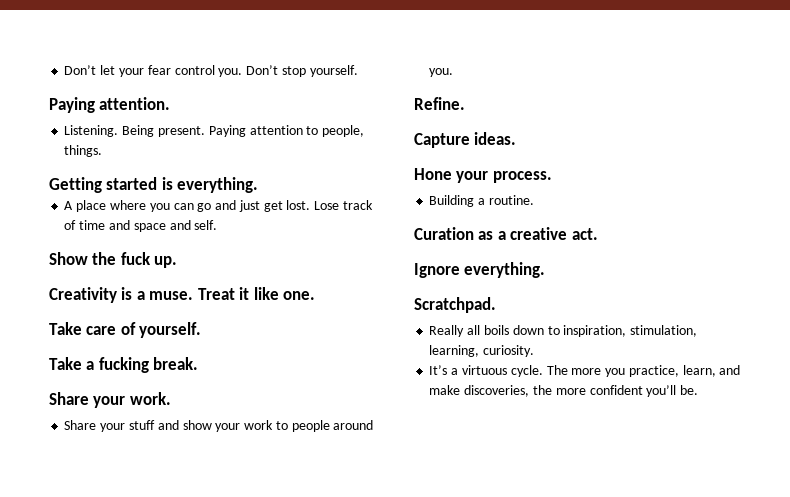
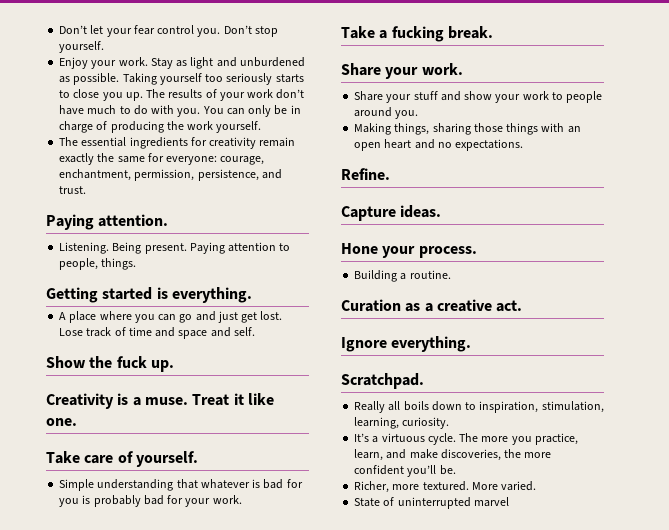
(358, 71) none -> [59,57,305,69] [59,73,304,85] [59,89,305,101] [59,105,301,117] [59,121,262,133] [59,137,296,149] [59,153,265,165] [59,169,282,181] [59,186,87,194] // Enjoy your work. Stay as light and unburdened as possible. Taking yourself too seriously starts to close you up. The results of your work don’t have much to do with you. You can only be in charge of producing the work yourself. // The essential ingredients for creativity remain exactly the same for everyone: courage, enchantment, permission, persistence, and trust.
(202, 330) none -> [59,479,303,491] [59,495,242,507] // Simple understanding that whatever is bad for you is probably bad for your work.
(454, 72) none -> [354,123,581,135] [354,139,524,151] // Making things, sharing those things with an open heart and no expectations.
(699, 390) none -> [354,481,537,493] [354,497,509,509] // Richer, more textured. More varied. // State of uninterrupted marvel

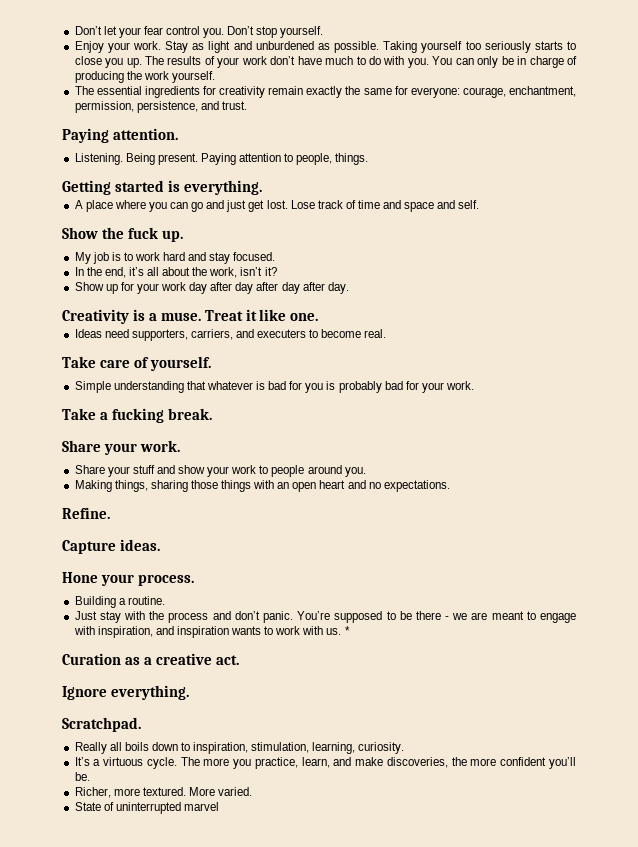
(174, 366) none -> [74,252,276,264] [74,267,277,278] [74,282,349,294] // My job is to work hard and stay focused. // In the end, it’s all about the work, isn’t it? // Show up for your work day after day after day after day.
(77, 422) none -> [74,329,387,341] // Ideas need supporters, carriers, and executers to become real.
(451, 274) none -> [74,611,577,623] [73,626,350,638] // Just stay with the process and don’t panic. You’re supposed to be there - we are meant to engage with inspiration, and inspiration wants to work with us. *

